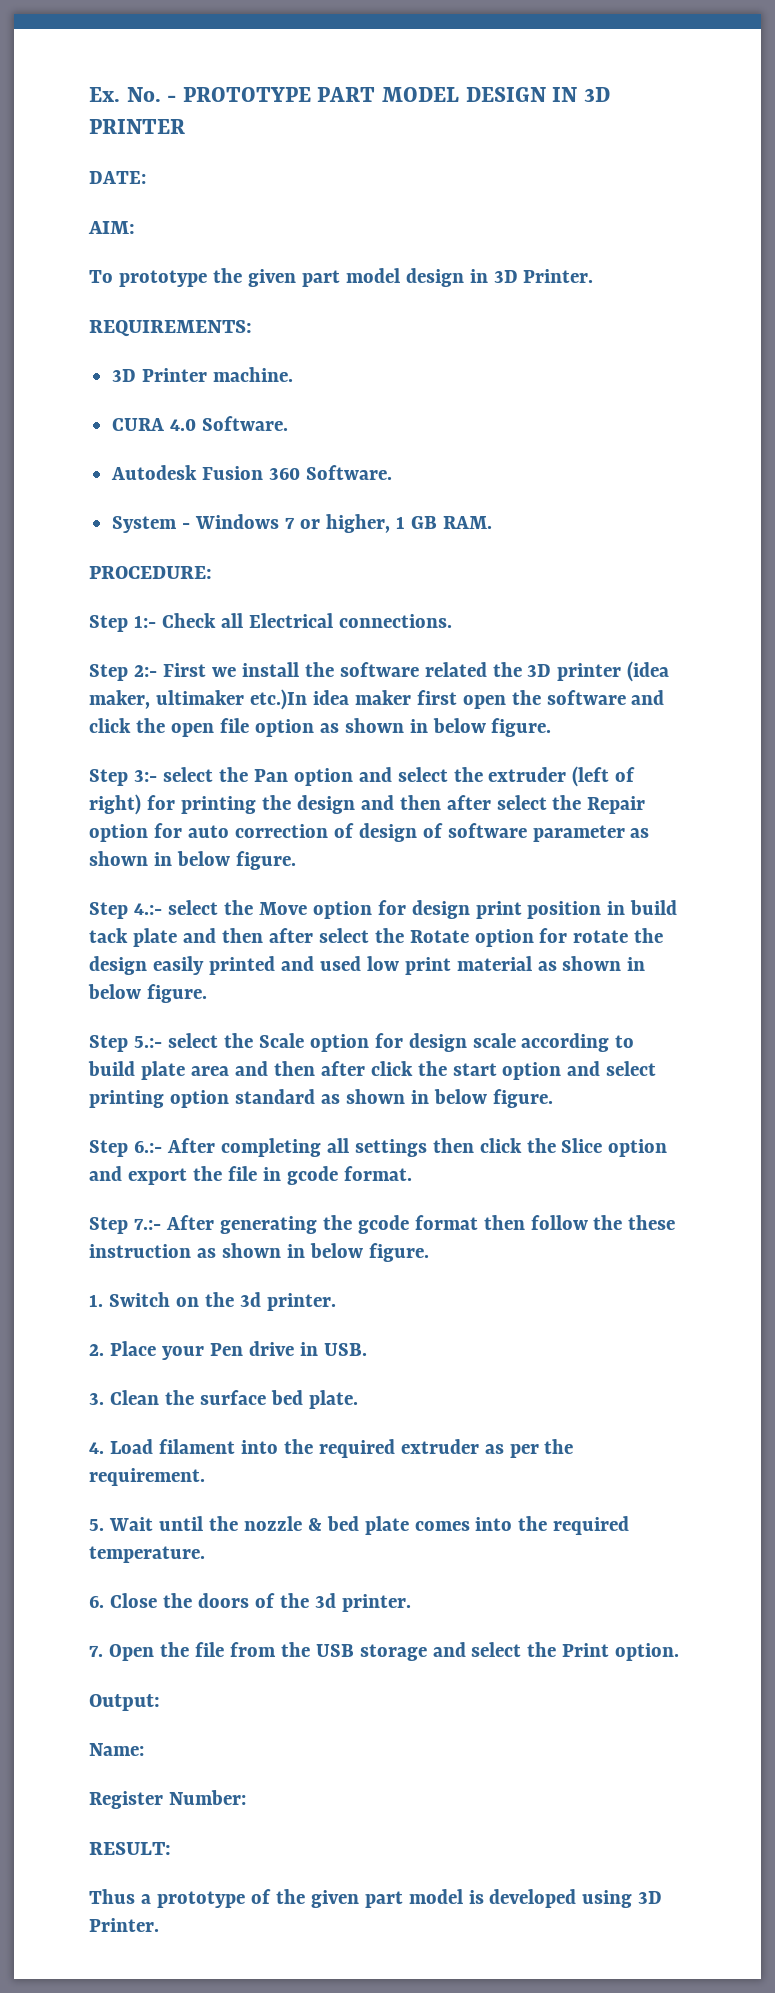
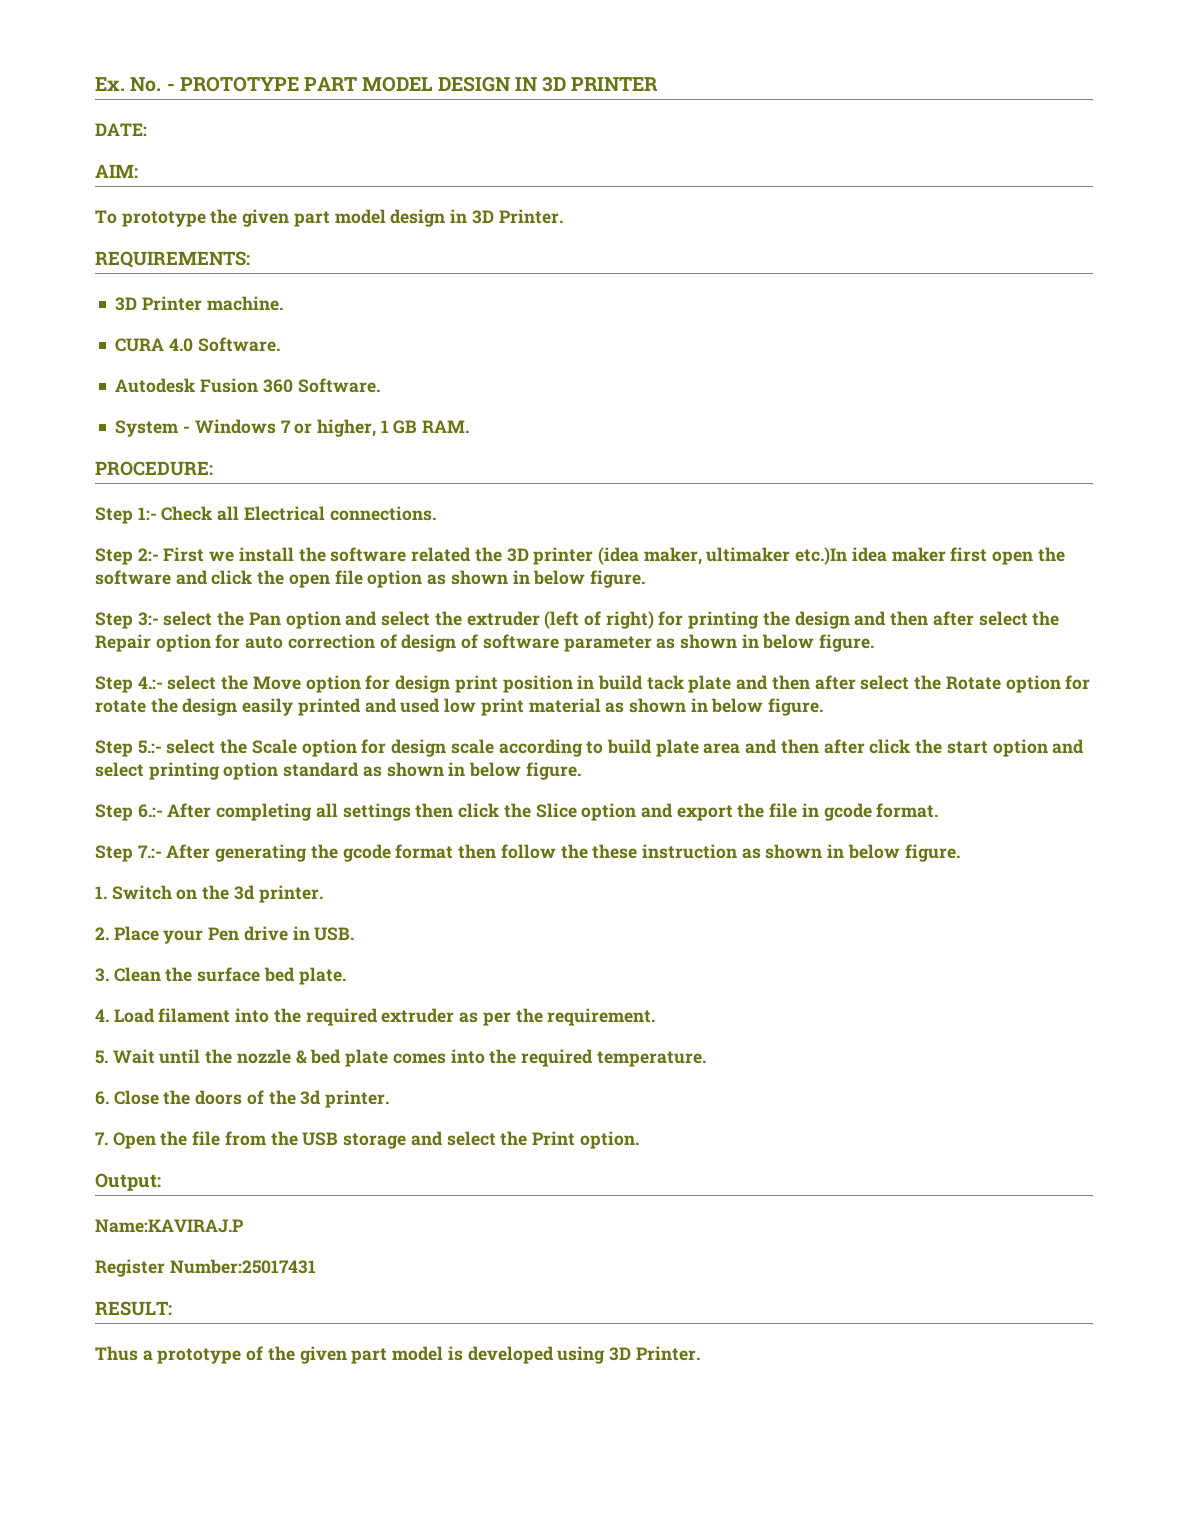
[89,1743,144,1756] Name: -> [95,1219,243,1233] Name:KAVIRAJ.P
[168,1790,246,1805] Number: -> [169,1259,316,1274] Number:25017431

